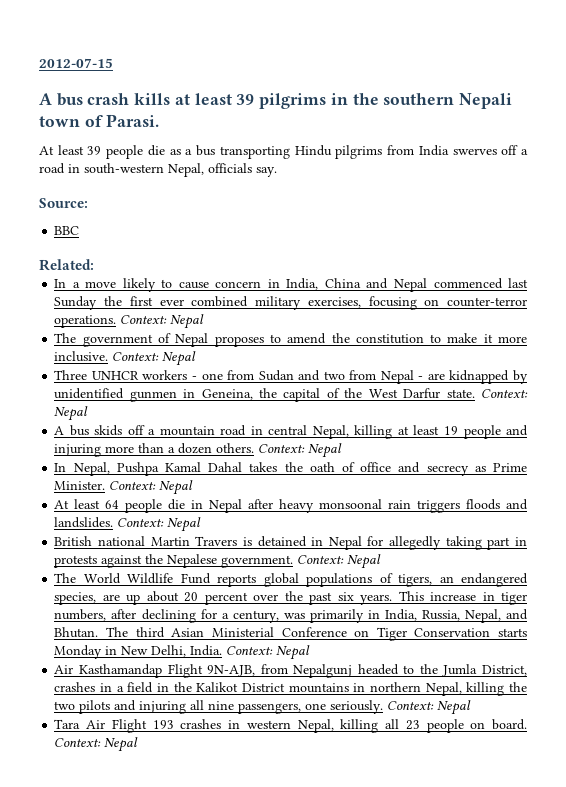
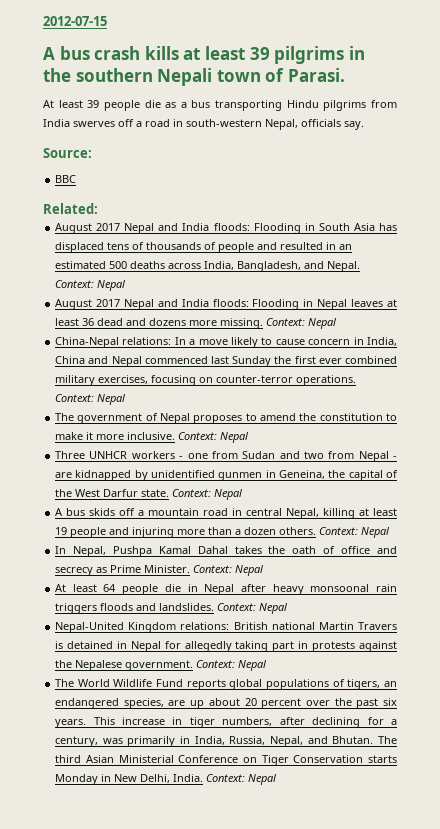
(94, 265) none -> [55,223,397,234] [55,242,353,253] [55,261,361,272] [55,280,127,291] [55,299,397,310] [55,318,338,329] [55,337,172,348] August 2017 Nepal and India floods: Flooding in South Asia has displaced tens of thousands of people and resulted in an estimated 500 deaths across India, Bangladesh, and Nepal. Context: Nepal // August 2017 Nepal and India floods: Flooding in Nepal leaves at least 36 dead and dozens more missing. Context: Nepal // China-Nepal relations:
(202, 524) none -> [55,622,230,633] Nepal-United Kingdom relations:
[54,664,527,678] [54,682,527,696] [54,700,472,715] [54,719,527,733] [54,737,139,752] // Air Kasthamandap Flight 9N-AJB, from Nepalgunj headed to the Jumla District, crashes in a field in the Kalikot District mountains in northern Nepal, killing the two pilots and injuring all nine passengers, one seriously. Context: Nepal // Tara Air Flight 193 crashes in western Nepal, killing all 23 people on board. Context: Nepal -> (278, 779) none

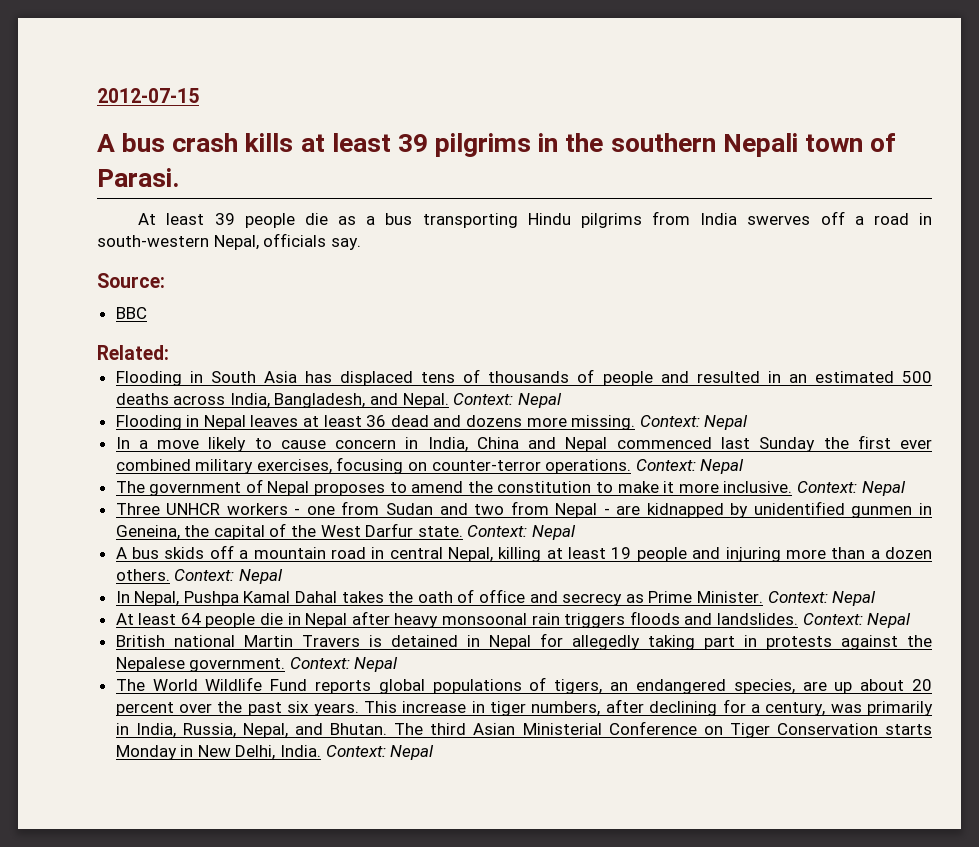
[55,223,250,234] August 2017 Nepal and India floods: -> (169, 352) none
[55,299,249,310] August 2017 Nepal and India floods: -> (562, 400) none
[55,337,172,348] China-Nepal relations: -> (749, 422) none
[55,622,230,633] Nepal-United Kingdom relations: -> (912, 620) none

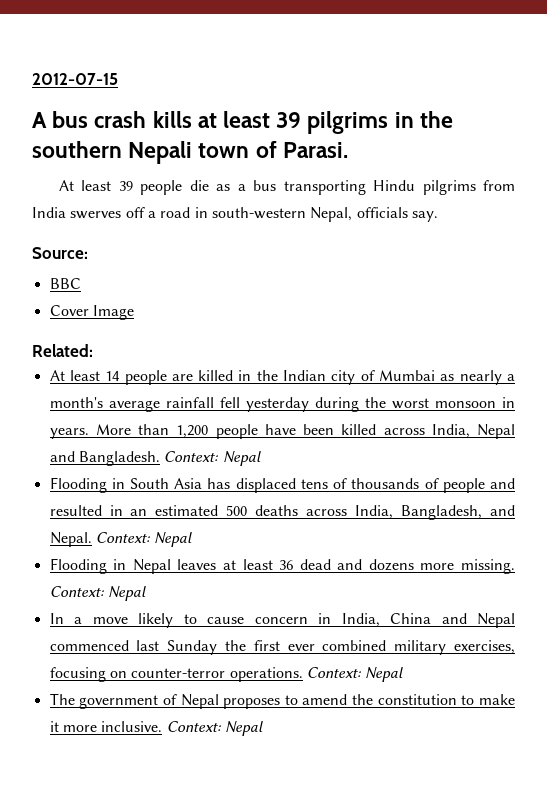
(147, 313) none -> [49,305,134,320] // Cover Image
(169, 352) none -> [49,370,515,385] [49,397,515,412] [49,424,515,439] [49,451,261,466] // At least 14 people are killed in the Indian city of Mumbai as nearly a month's average rainfall fell yesterday during the worst monsoon in years. More than 1,200 people have been killed across India, Nepal and Bangladesh. Context: Nepal
[115,501,932,518] [115,523,577,540] [115,545,932,562] [115,569,283,584] [115,589,877,606] [115,611,912,628] [115,633,932,650] [115,657,399,672] [115,677,933,694] [115,699,933,716] [115,721,933,738] [115,745,435,760] // Three UNHCR workers - one from Sudan and two from Nepal - are kidnapped by unidentified gunmen in Geneina, the capital of the West Darfur state. Context: Nepal // A bus skids off a mountain road in central Nepal, killing at least 19 people and injuring more than a dozen others. Context: Nepal // In Nepal, Pushpa Kamal Dahal takes the oath of office and secrecy as Prime Minister. Context: Nepal // At least 64 people die in Nepal after heavy monsoonal rain triggers floods and landslides. Context: Nepal // British national Martin Travers is detained in Nepal for allegedly taking part in protests against the Nepalese government. Context: Nepal // The World Wildlife Fund reports global populations of tigers, an endangered species, are up about 20 percent over the past six years. This increase in tiger numbers, after declining for a century, was primarily in India, Russia, Nepal, and Bhutan. The third Asian Ministerial Conference on Tiger Conservation starts Monday in New Delhi, India. Context: Nepal -> (263, 728) none

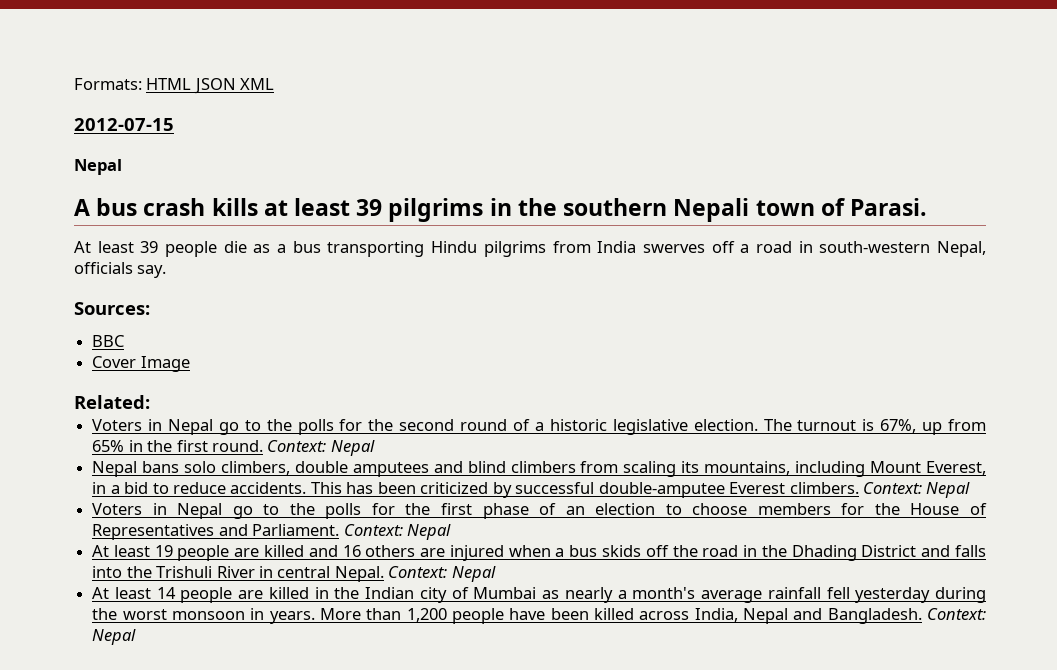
(32, 79) none -> [74,78,275,94] Formats: HTML JSON XML //
(118, 79) none -> [74,159,122,175] // Nepal
[32,247,88,259] Source: -> [74,302,150,315] Sources:
(93, 350) none -> [92,419,987,435] [92,440,375,456] [92,461,986,477] [92,482,971,498] [92,503,988,519] [92,524,451,540] [92,545,987,561] [92,566,496,582] // Voters in Nepal go to the polls for the second round of a historic legislative election. The turnout is 67%, up from 65% in the first round. Context: Nepal // Nepal bans solo climbers, double amputees and blind climbers from scaling its mountains, including Mount Everest, in a bid to reduce accidents. This has been criticized by successful double-amputee Everest climbers. Context: Nepal // Voters in Nepal go to the polls for the first phase of an election to choose members for the House of Representatives and Parliament. Context: Nepal // At least 19 people are killed and 16 others are injured when a bus skids off the road in the Dhading District and falls into the Trishuli River in central Nepal. Context: Nepal
[49,477,515,493] [49,505,515,520] [49,532,193,547] [49,558,515,574] [49,586,146,601] [49,613,516,628] [49,640,515,655] [49,667,404,682] [49,693,515,709] [49,721,263,736] // Flooding in South Asia has displaced tens of thousands of people and resulted in an estimated 500 deaths across India, Bangladesh, and Nepal. Context: Nepal // Flooding in Nepal leaves at least 36 dead and dozens more missing. Context: Nepal // In a move likely to cause concern in India, China and Nepal commenced last Sunday the first ever combined military exercises, focusing on counter-terror operations. Context: Nepal // The government of Nepal proposes to amend the constitution to make it more inclusive. Context: Nepal -> (137, 637) none

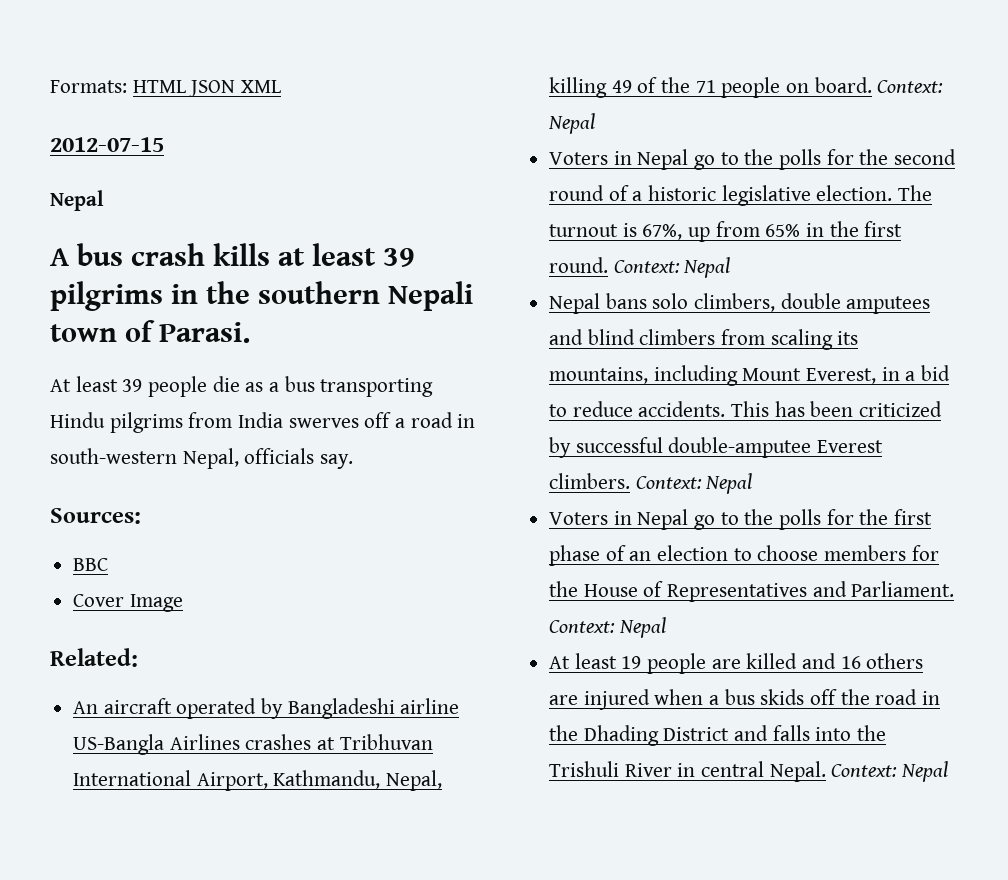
(150, 402) none -> [73,698,460,719] [73,734,433,755] [73,770,443,791] [549,77,944,98] [548,113,596,134] // An aircraft operated by Bangladeshi airline US-Bangla Airlines crashes at Tribhuvan International Airport, Kathmandu, Nepal, killing 49 of the 71 people on board. Context: Nepal
[92,587,986,603] [92,608,987,624] [92,629,137,645] // At least 14 people are killed in the Indian city of Mumbai as nearly a month's average rainfall fell yesterday during the worst monsoon in years. More than 1,200 people have been killed across India, Nepal and Bangladesh. Context: Nepal -> (949, 771) none

